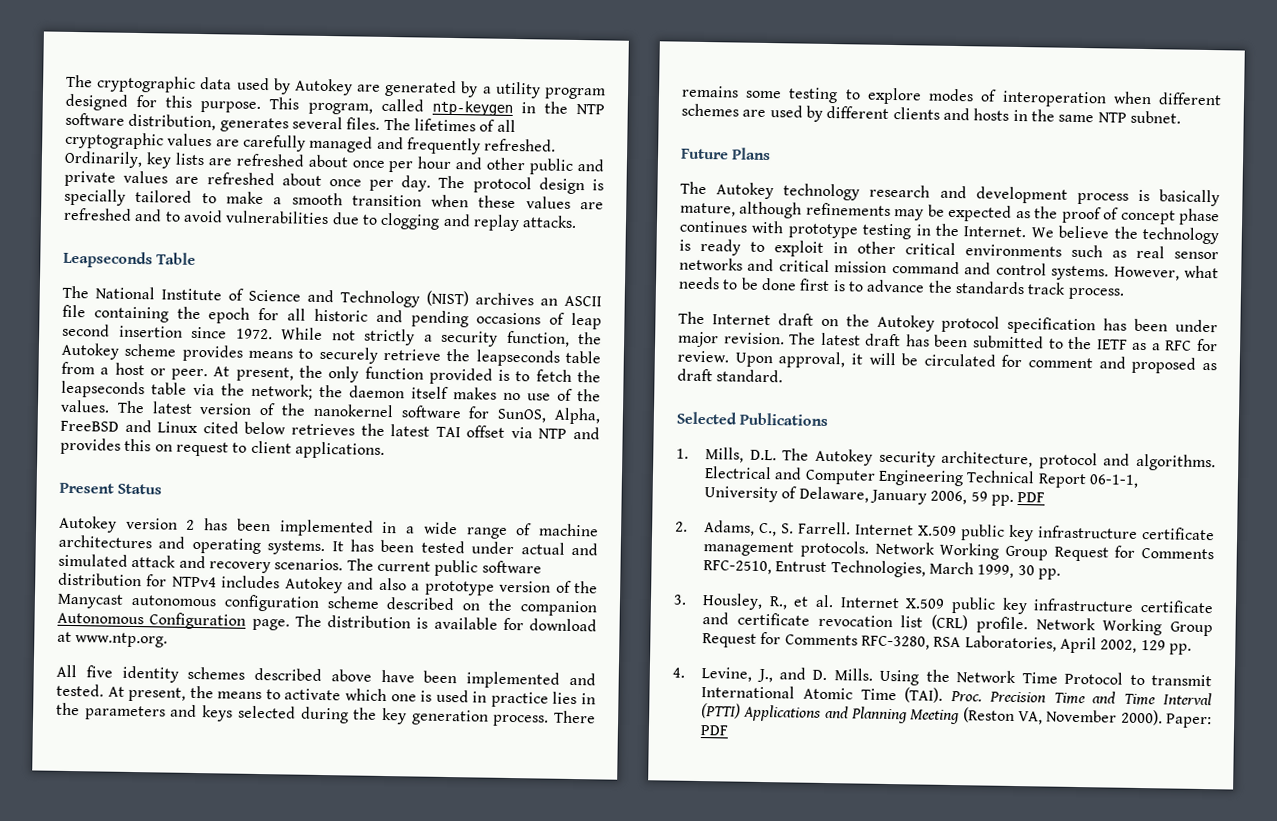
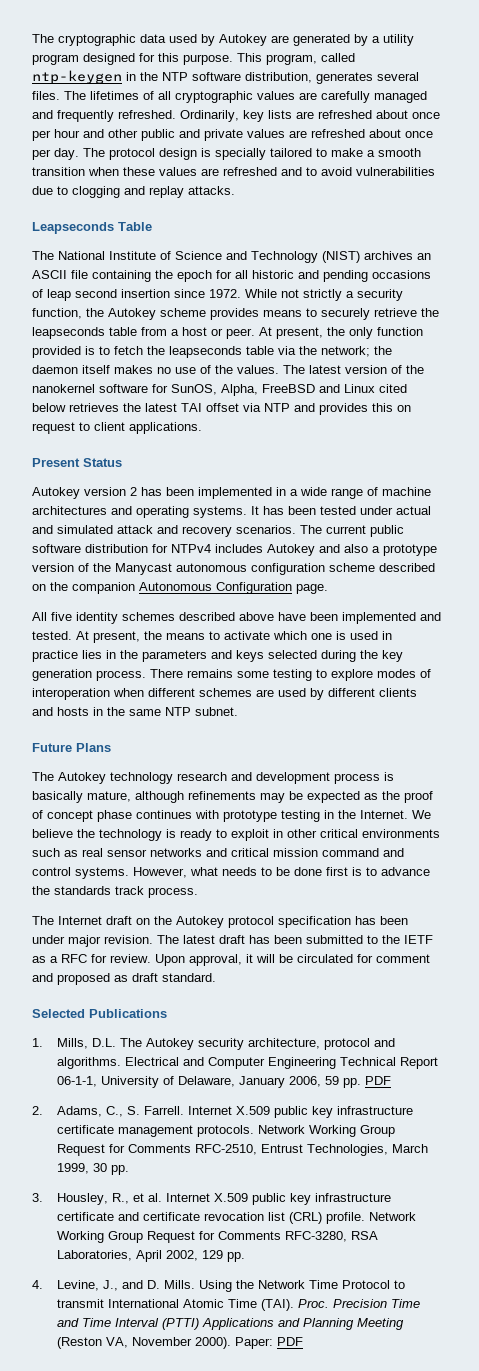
[294,614,597,632] [57,631,169,648] The distribution is available for download at www.ntp.org. -> (328, 589) none

